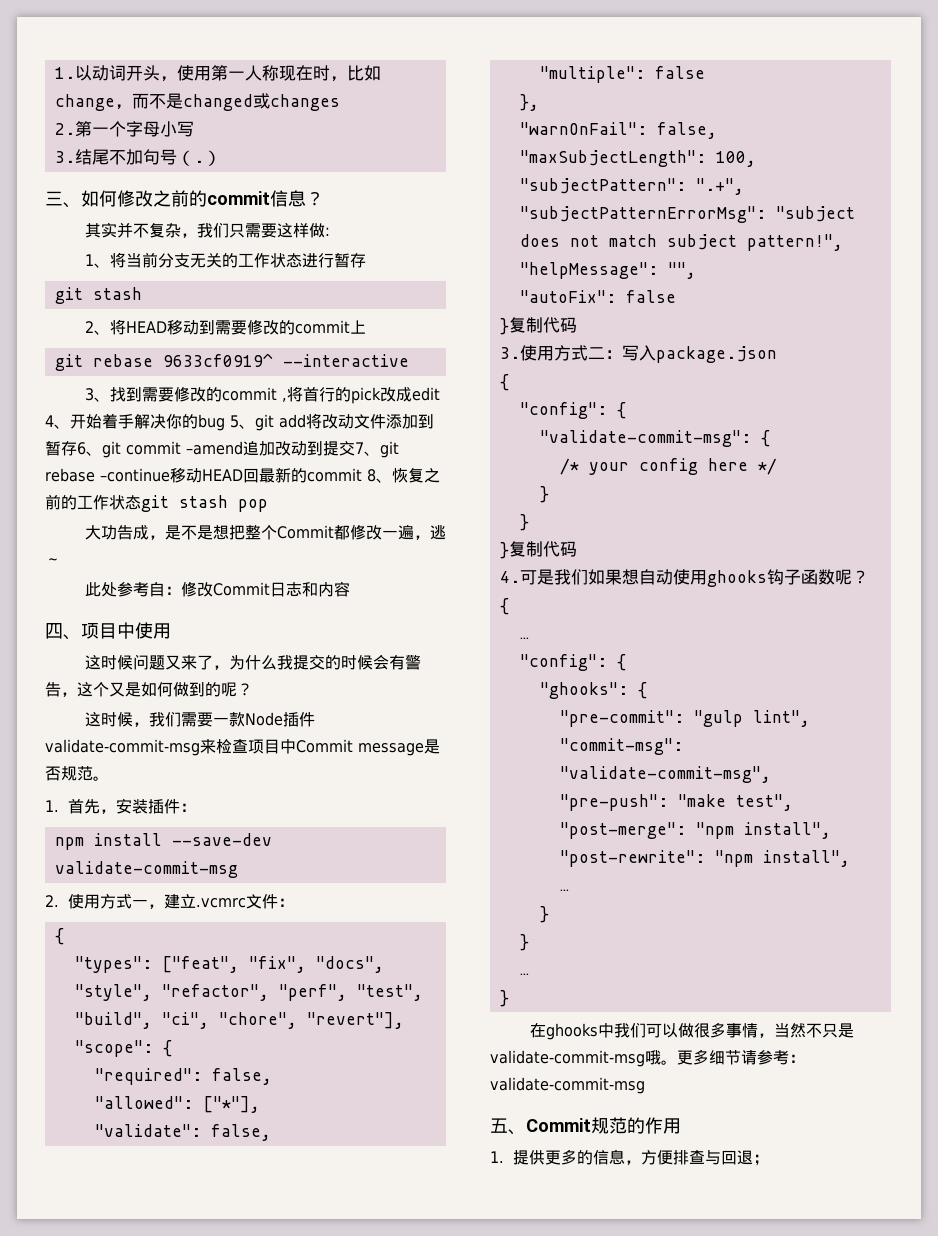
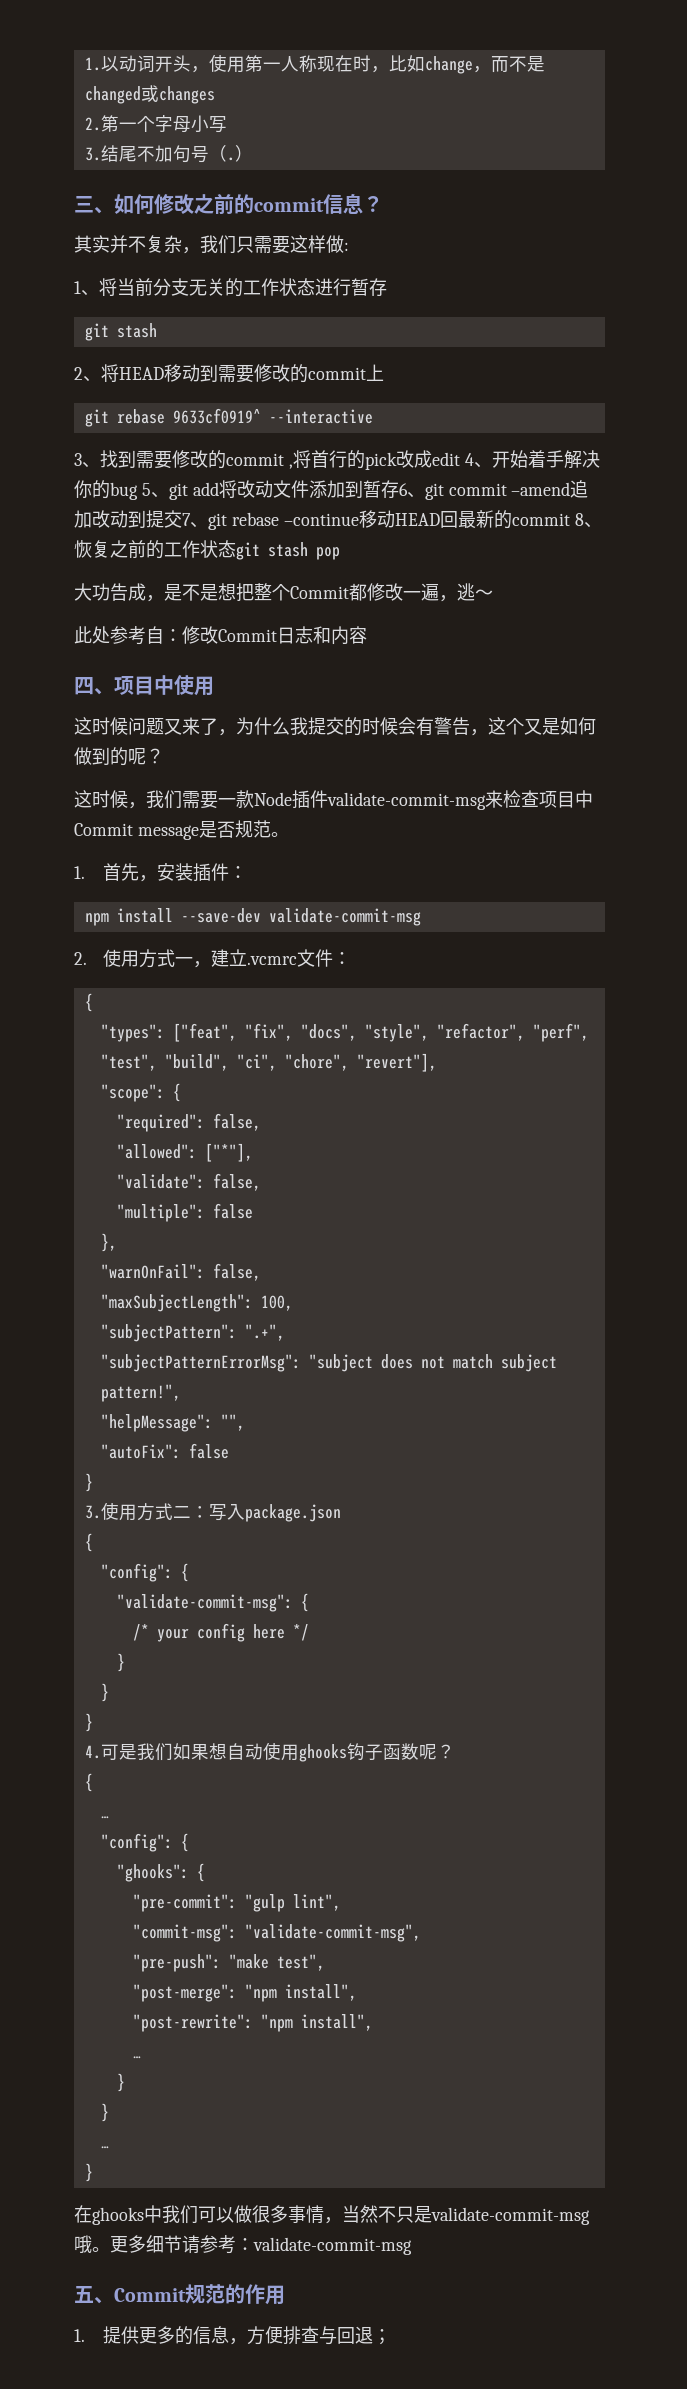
[508,317,577,333] 复制代码 -> (93, 1482) none
[508,541,577,557] 复制代码 -> (93, 1722) none

